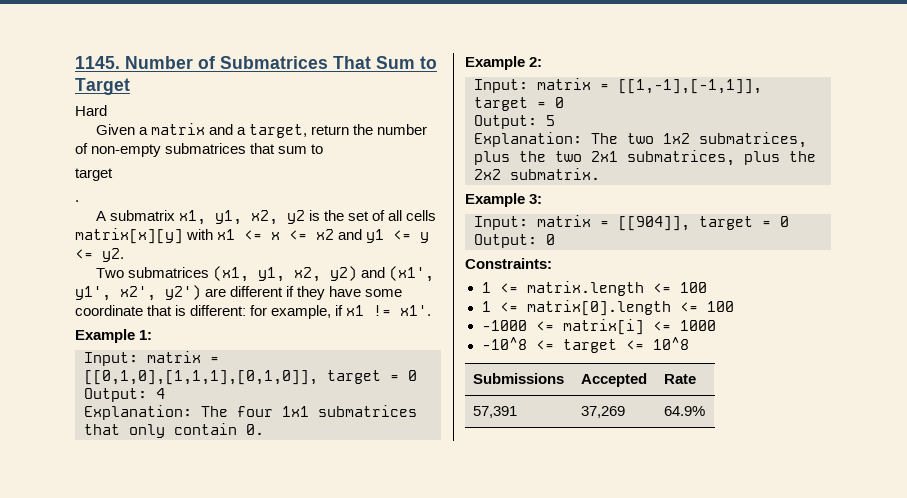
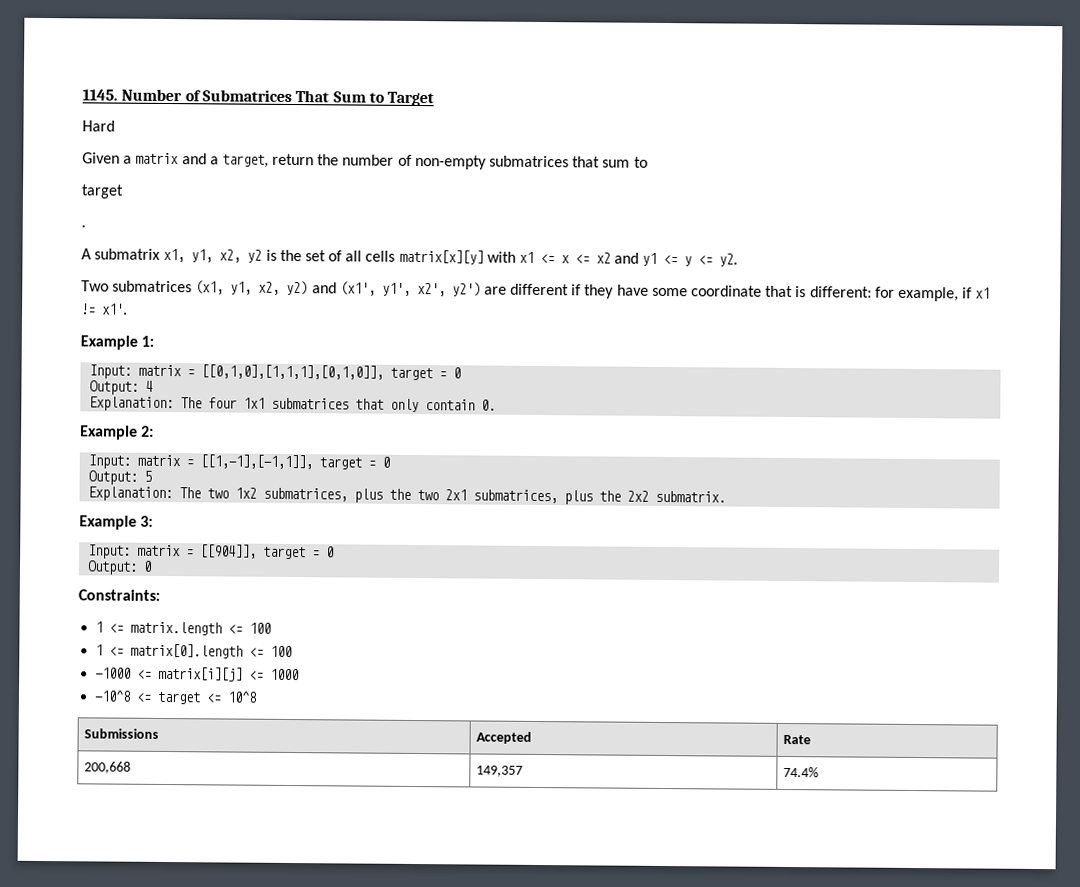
[562,319,644,335] matrix[i] -> [158,666,244,682] matrix[i][j]
[473,406,518,418] [581,406,626,418] [664,406,706,416] 57,391 | 37,269 | 64.9% -> [83,761,131,774] [475,765,523,777] [782,766,819,778] 200,668 | 149,357 | 74.4%

